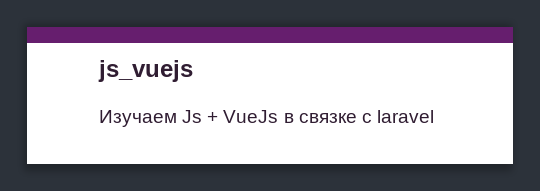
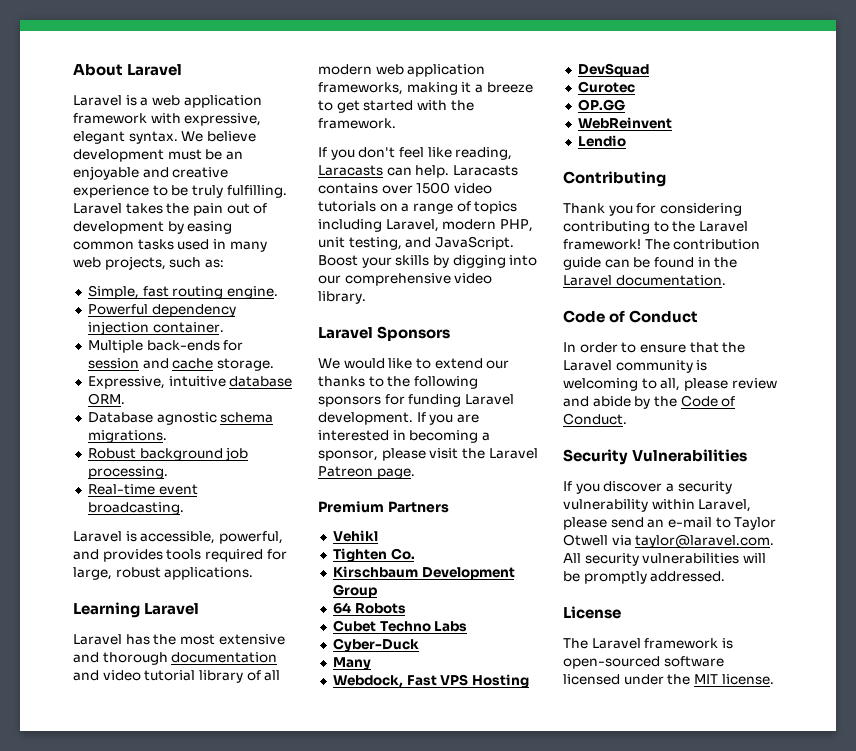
[98,60,193,82] [99,110,434,127] js_vuejs // Изучаем Js + VueJs в связке с laravel -> [73,64,183,76] [73,95,262,108] [73,113,262,126] [73,131,256,144] [73,149,243,162] [73,166,229,180] [73,185,287,198] [73,203,268,216] [73,221,233,234] [73,239,267,252] [73,256,224,270] [87,285,278,299] [87,304,236,317] [87,321,224,335] [87,340,244,353] [87,358,274,371] [87,376,293,389] [87,393,125,405] [87,412,274,425] [87,430,167,443] [87,447,249,461] [87,466,168,479] [87,484,198,495] [87,502,184,515] [73,531,283,544] [73,549,287,562] [73,567,254,580] [73,602,200,618] [73,634,285,645] [73,652,278,665] [73,670,281,683] [318,64,486,77] [318,82,533,95] [318,100,474,113] [318,118,396,129] [318,147,513,160] [318,165,518,178] [318,182,492,194] [318,201,518,214] [318,219,533,232] [318,236,514,250] [318,255,538,268] [318,273,493,286] [318,291,366,304] [318,326,451,341] [318,358,510,369] [318,376,478,389] [318,394,514,407] [318,412,479,425] [318,430,490,443] [318,448,538,461] [318,466,415,479] [318,501,449,513] [332,530,378,542] [332,548,415,562] [332,566,515,580] [332,584,377,598] [332,602,406,614] [332,620,468,632] [332,638,419,652] [332,657,371,670] [332,674,529,688] [577,63,649,77] [577,81,635,93] [577,99,625,111] [577,117,672,129] [577,135,626,147] [563,171,666,187] [563,203,742,216] [563,221,748,234] [563,239,761,250] [563,257,738,270] [563,275,726,286] [563,310,699,323] [563,342,746,353] [563,360,708,373] [563,378,777,391] [563,395,736,409] [563,413,627,425] [563,449,748,465] [563,481,732,494] [563,499,752,512] [563,517,777,530] [563,534,775,549] [563,553,766,566] [563,571,726,584] [563,606,621,619] [563,638,733,649] [563,656,724,669] [563,674,774,685] About Laravel // Laravel is a web application framework with expressive, elegant syntax. We believe development must be an enjoyable and creative experience to be truly fulfilling. Laravel takes the pain out of development by easing common tasks used in many web projects, such as: // Simple, fast routing engine. // Powerful dependency injection container. // Multiple back-ends for session and cache storage. // Expressive, intuitive database ORM. // Database agnostic schema migrations. // Robust background job processing. // Real-time event broadcasting. // Laravel is accessible, powerful, and provides tools required for large, robust applications. // Learning Laravel // Laravel has the most extensive and thorough documentation and video tutorial library of all modern web application frameworks, making it a breeze to get started with the framework. // If you don't feel like reading, Laracasts can help. Laracasts contains over 1500 video tutorials on a range of topics including Laravel, modern PHP, unit testing, and JavaScript. Boost your skills by digging into our comprehensive video library. // Laravel Sponsors // We would like to extend our thanks to the following sponsors for funding Laravel development. If you are interested in becoming a sponsor, please visit the Laravel Patreon page. // Premium Partners // Vehikl // Tighten Co. // Kirschbaum Development Group // 64 Robots // Cubet Techno Labs // Cyber-Duck // Many // Webdock, Fast VPS Hosting // DevSquad // Curotec // OP.GG // WebReinvent // Lendio // Contributing // Thank you for considering contributing to the Laravel framework! The contribution guide can be found in the Laravel documentation. // Code of Conduct // In order to ensure that the Laravel community is welcoming to all, please review and abide by the Code of Conduct. // Security Vulnerabilities // If you discover a security vulnerability within Laravel, please send an e-mail to Taylor Otwell via taylor@laravel.com. All security vulnerabilities will be promptly addressed. // License // The Laravel framework is open-sourced software licensed under the MIT license.

